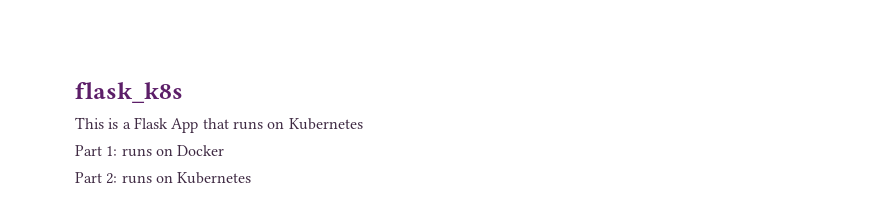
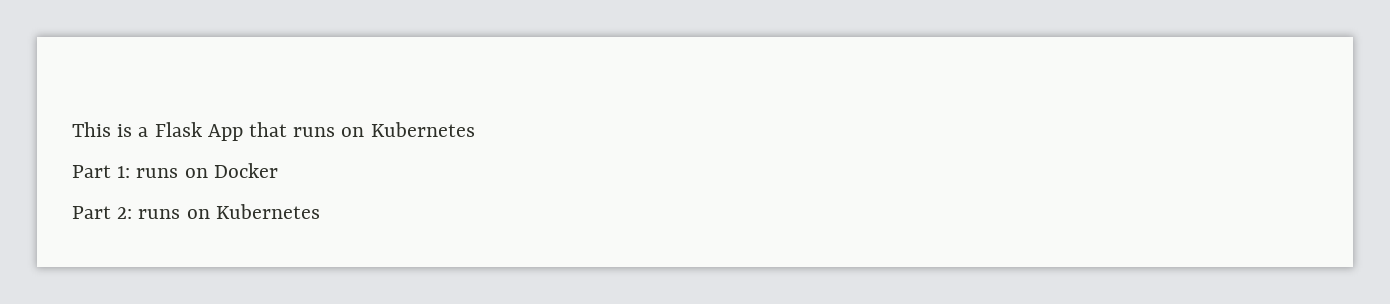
[75,82,183,103] flask_k8s // -> (72, 129) none

